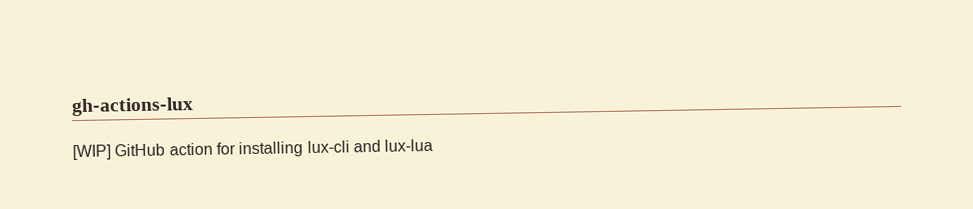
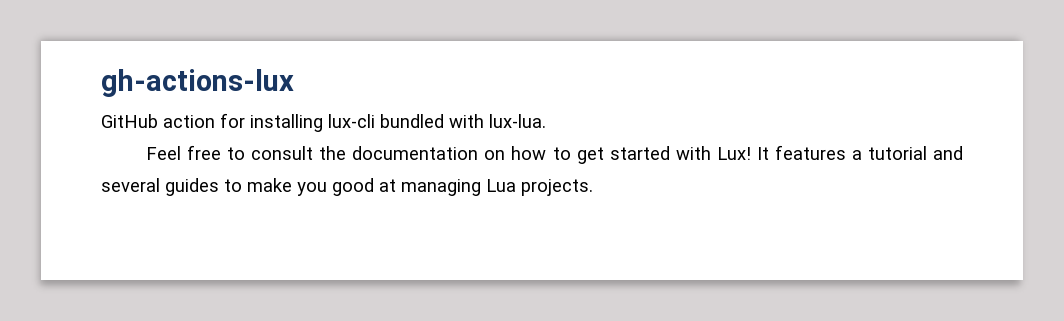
[72,144,111,161] [WIP] -> (294, 83) none
[352,138,434,153] and lux-lua -> [380,114,546,128] [146,145,964,164] [101,178,593,196] bundled with lux-lua. // Feel free to consult the documentation on how to get started with Lux! It features a tutorial and several guides to make you good at managing Lua projects.

